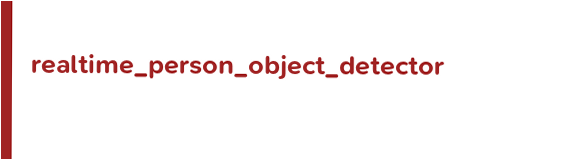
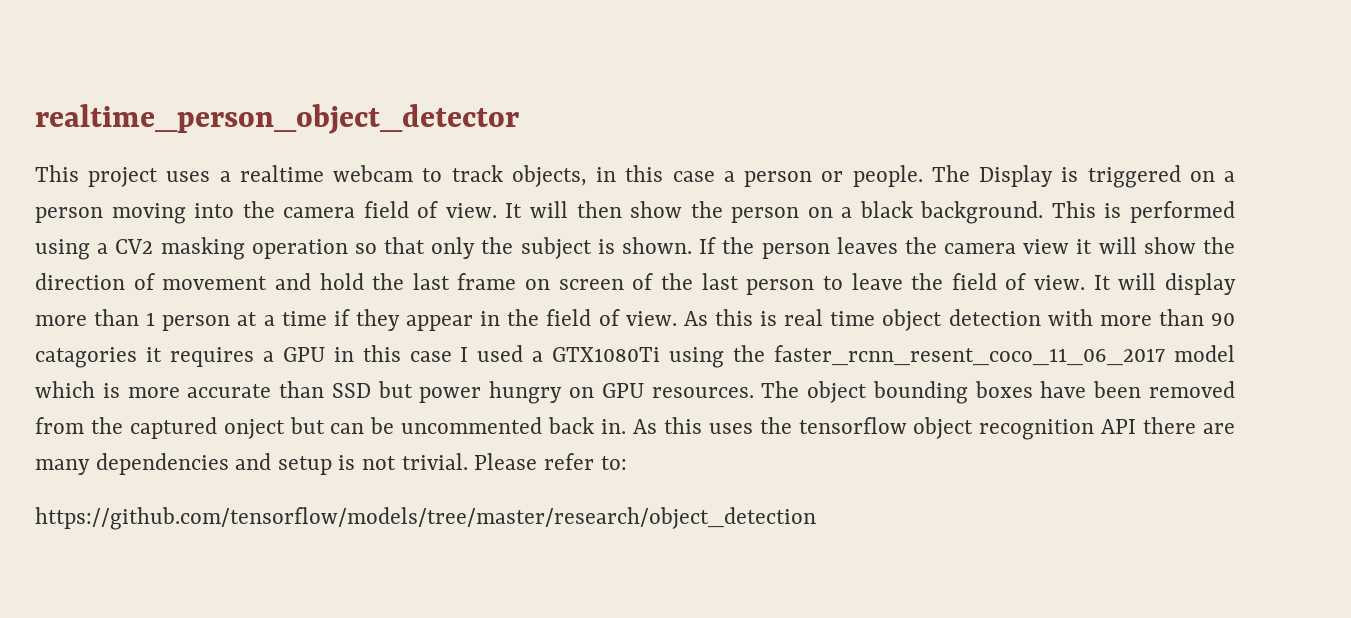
(445, 67) none -> [35,165,1235,188] [35,201,1235,224] [35,237,1235,260] [35,273,1237,295] [35,309,1235,331] [35,345,1236,368] [35,381,1236,404] [35,417,1236,440] [35,453,627,475] [35,507,816,530] // This project uses a realtime webcam to track objects, in this case a person or people. The Display is triggered on a person moving into the camera field of view. It will then show the person on a black background. This is performed using a CV2 masking operation so that only the subject is shown. If the person leaves the camera view it will show the direction of movement and hold the last frame on screen of the last person to leave the field of view. It will display more than 1 person at a time if they appear in the field of view. As this is real time object detection with more than 90 catagories it requires a GPU in this case I used a GTX1080Ti using the faster_rcnn_resent_coco_11_06_2017 model which is more accurate than SSD but power hungry on GPU resources. The object bounding boxes have been removed from the captured onject but can be uncommented back in. As this uses the tensorflow object recognition API there are many dependencies and setup is not trivial. Please refer to: // https://github.com/tensorflow/models/tree/master/research/object_detection

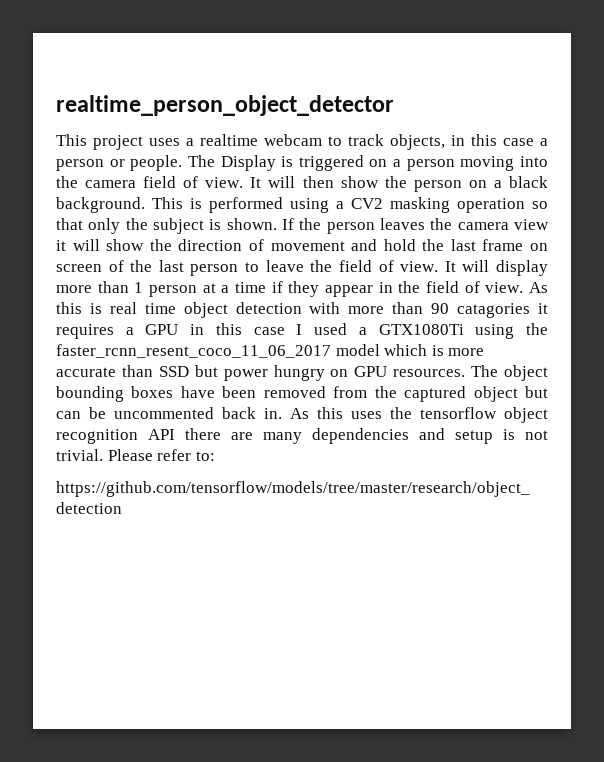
[223,419,285,439] onject -> [473,386,518,402] object

